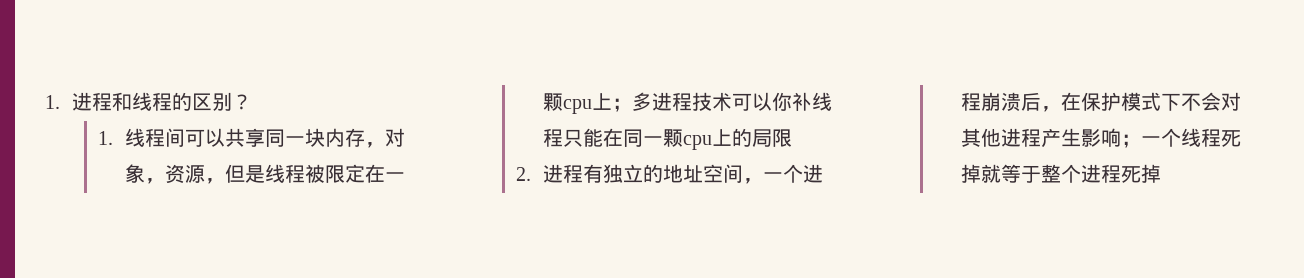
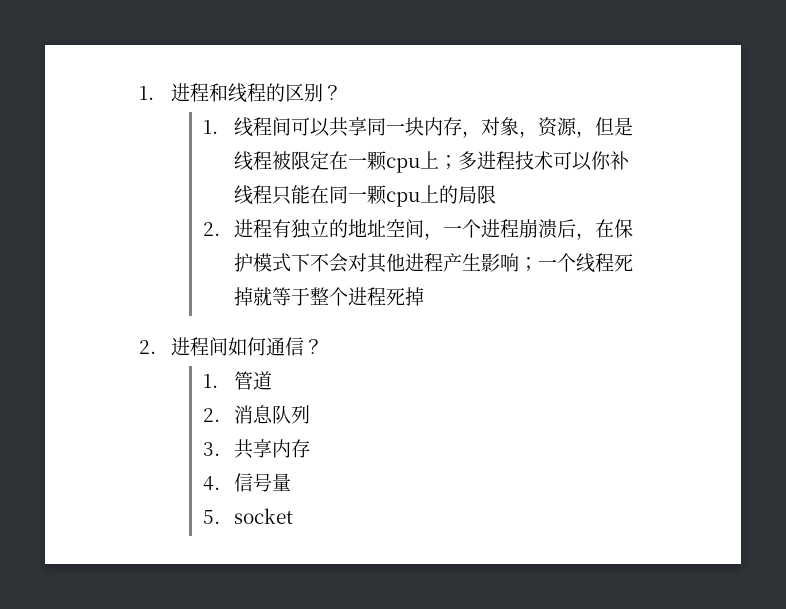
(1161, 173) none -> [139,337,323,356] [202,371,273,390] [202,405,311,424] [202,439,311,459] [202,473,292,492] [202,508,294,524] // 2.进程间如何通信？ // 1.管道 // 2.消息队列 // 3.共享内存 // 4.信号量 // 5. socket

